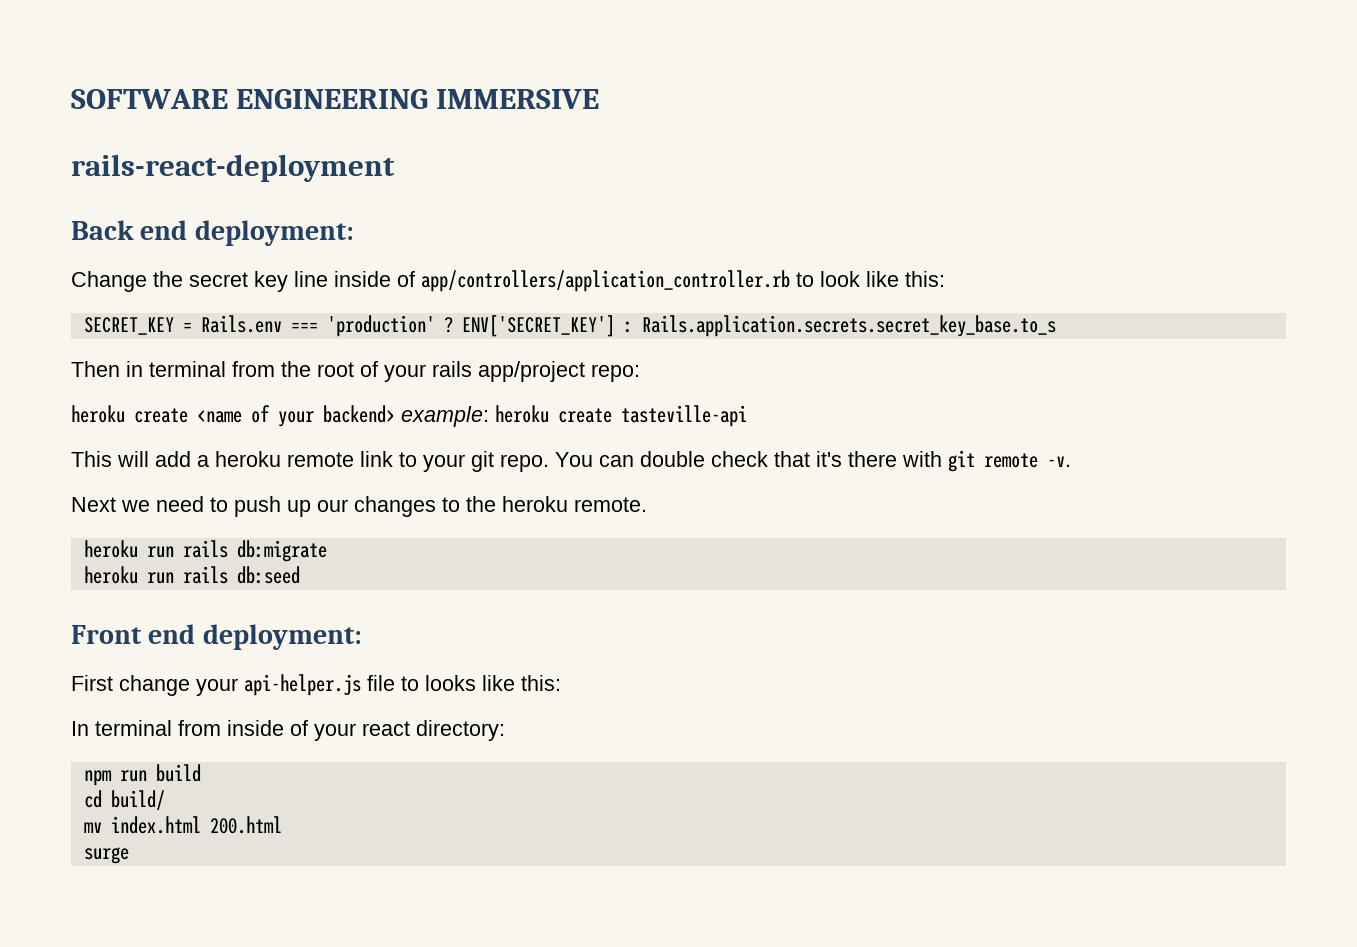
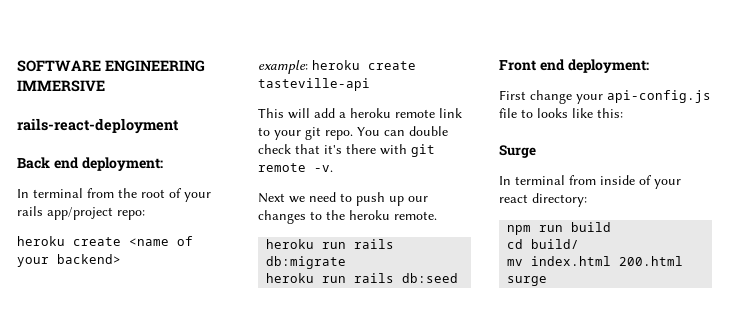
[71,270,945,292] [83,315,1056,337] [71,361,143,377] Change the secret key line inside of app/controllers/application_controller.rb to look like this: // SECRET_KEY = Rails.env === 'production' ? ENV['SECRET_KEY'] : Rails.application.secrets.secret_key_base.to_s // Then in -> [17,189,29,198] In
(395, 414) none -> (121, 259) //
[244,674,361,696] api-helper.js -> [607,90,711,103] api-config.js
(561, 683) none -> [499,145,536,158] // Surge

